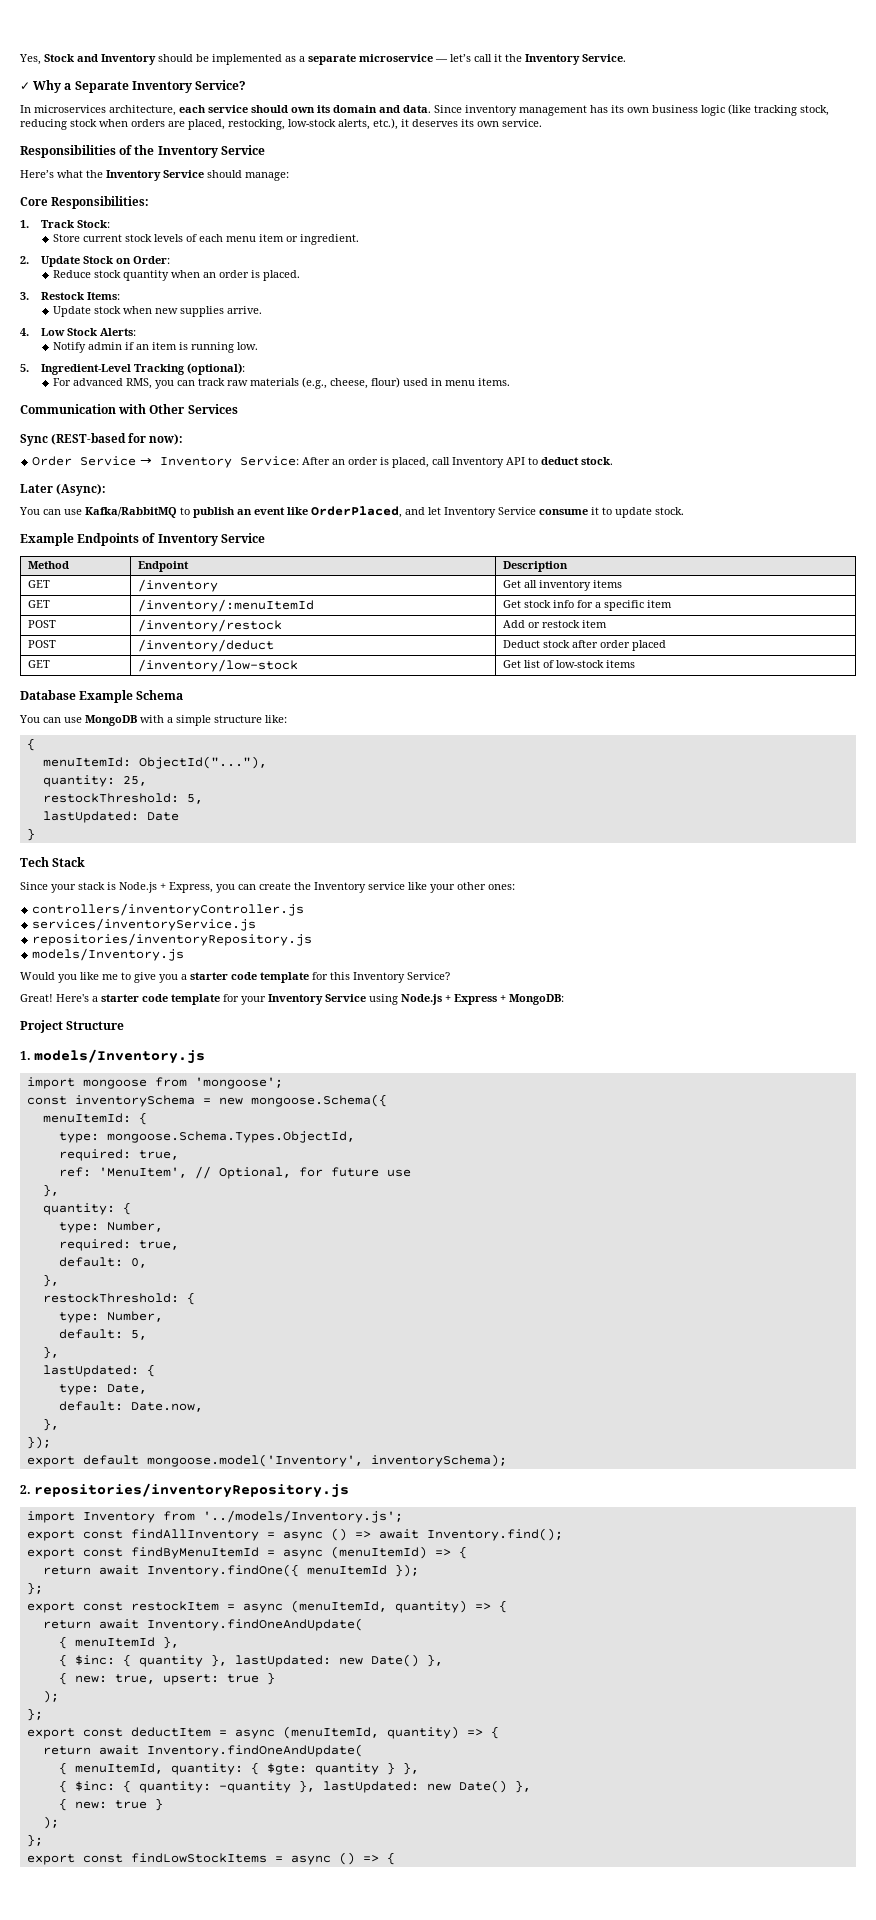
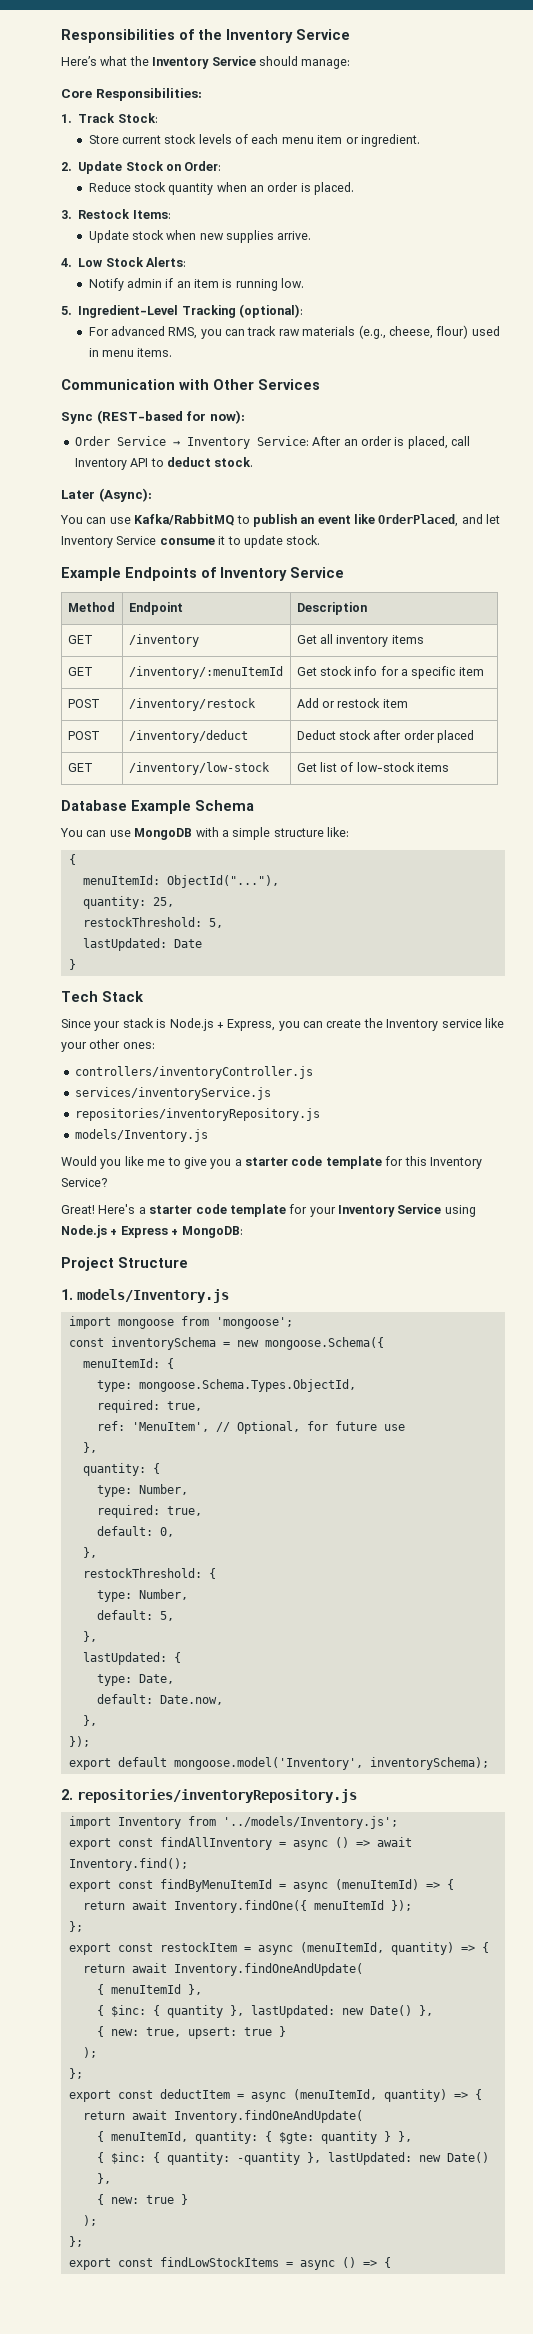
[19,54,626,65] [20,80,247,93] [20,104,829,116] [20,118,542,130] Yes, Stock and Inventory should be implemented as a separate microservice — let’s call it the Inventory Service. // ✓ Why a Separate Inventory Service? // In microservices architecture, each service should own its domain and data. Since inventory management has its own business logic (like tracking stock, reducing stock when orders are placed, restocking, low-stock alerts, etc.), it deserves its own service. // -> (61, 36) none

